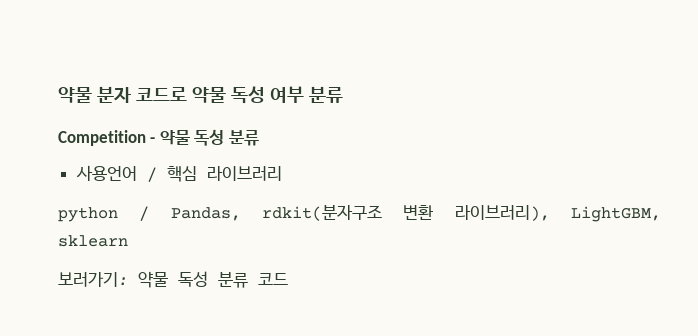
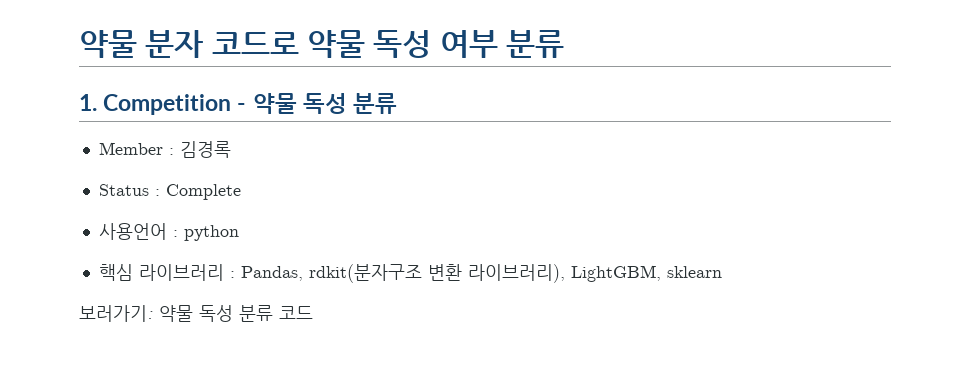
(343, 94) none -> [79,94,97,111] 1.
(259, 138) none -> [98,141,231,158] [98,184,241,200] // Member : 김경록 // Status : Complete
[146,167,157,182] / -> [172,225,239,241] : python //
[58,206,150,222] // python / -> [229,271,235,278] :

